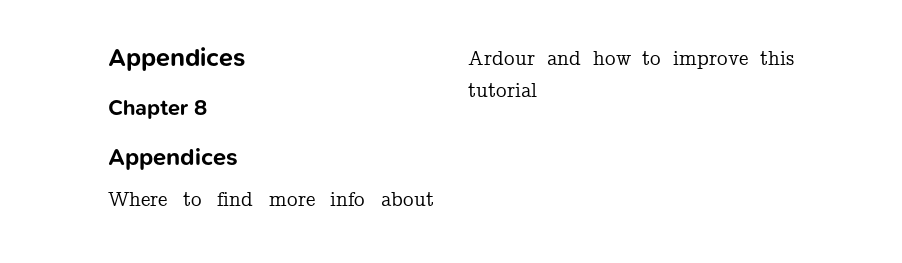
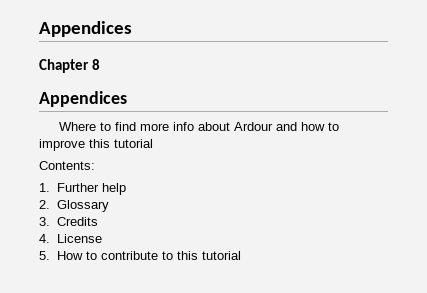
(537, 90) none -> [39,161,95,170] [39,183,126,195] [39,200,109,212] [39,217,98,226] [39,234,102,243] [39,251,241,260] // Contents: // 1. Further help // 2. Glossary // 3. Credits // 4. License // 5. How to contribute to this tutorial

